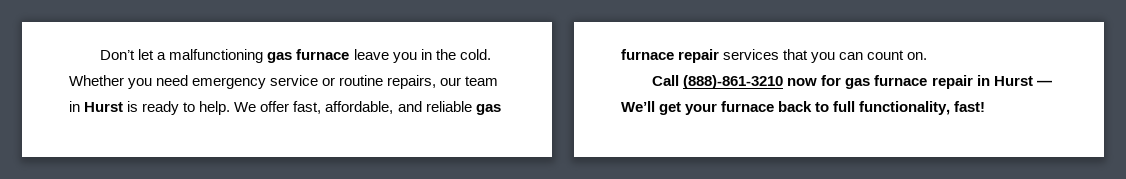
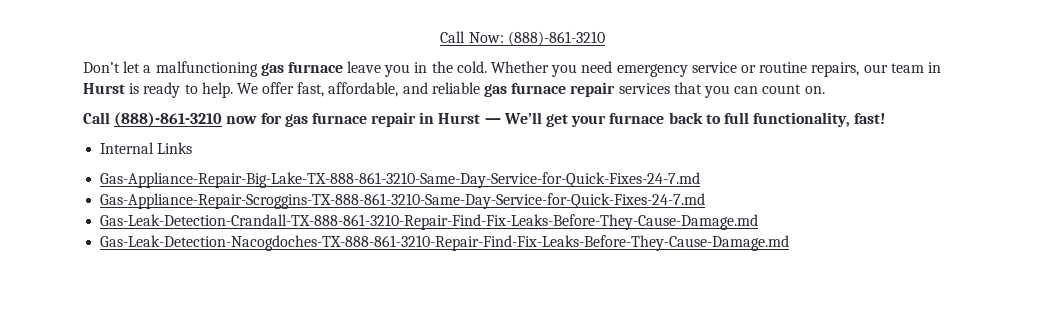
(100, 55) none -> [440,31,605,46] Call Now: (888)-861-3210 //
(986, 106) none -> [100,142,193,154] [100,172,701,188] [100,193,706,209] [100,214,759,230] [100,235,790,251] // Internal Links // Gas-Appliance-Repair-Big-Lake-TX-888-861-3210-Same-Day-Service-for-Quick-Fixes-24-7.md // Gas-Appliance-Repair-Scroggins-TX-888-861-3210-Same-Day-Service-for-Quick-Fixes-24-7.md // Gas-Leak-Detection-Crandall-TX-888-861-3210-Repair-Find-Fix-Leaks-Before-They-Cause-Damage.md // Gas-Leak-Detection-Nacogdoches-TX-888-861-3210-Repair-Find-Fix-Leaks-Before-They-Cause-Damage.md

